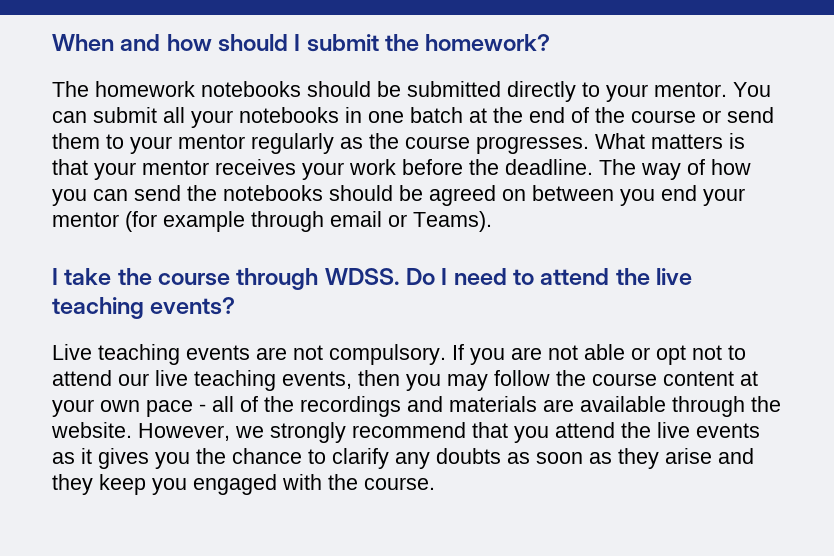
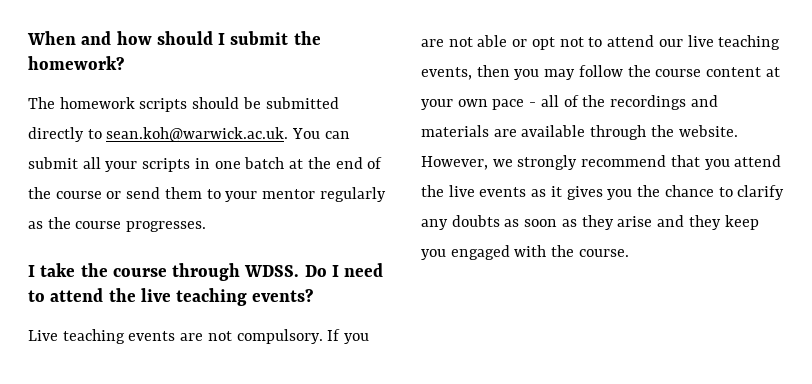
[201,81,301,97] notebooks -> [139,98,188,112] scripts
[606,82,727,102] your mentor. -> [106,127,289,142] sean.koh@warwick.ac.uk.
[239,107,339,123] notebooks -> [142,158,191,172] scripts
[595,133,745,149] [52,159,751,180] [52,185,745,206] [52,211,492,232] What matters is that your mentor receives your work before the deadline. The way of how you can send the notebooks should be agreed on between you end your mentor (for example through email or Teams). -> (207, 226) none

